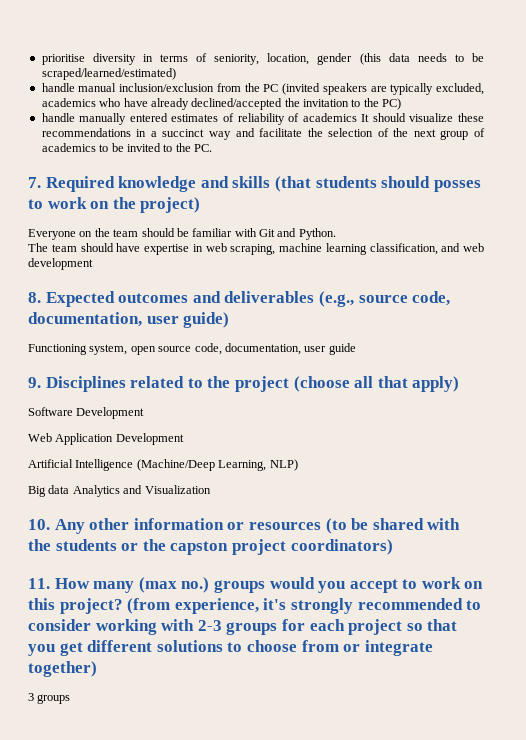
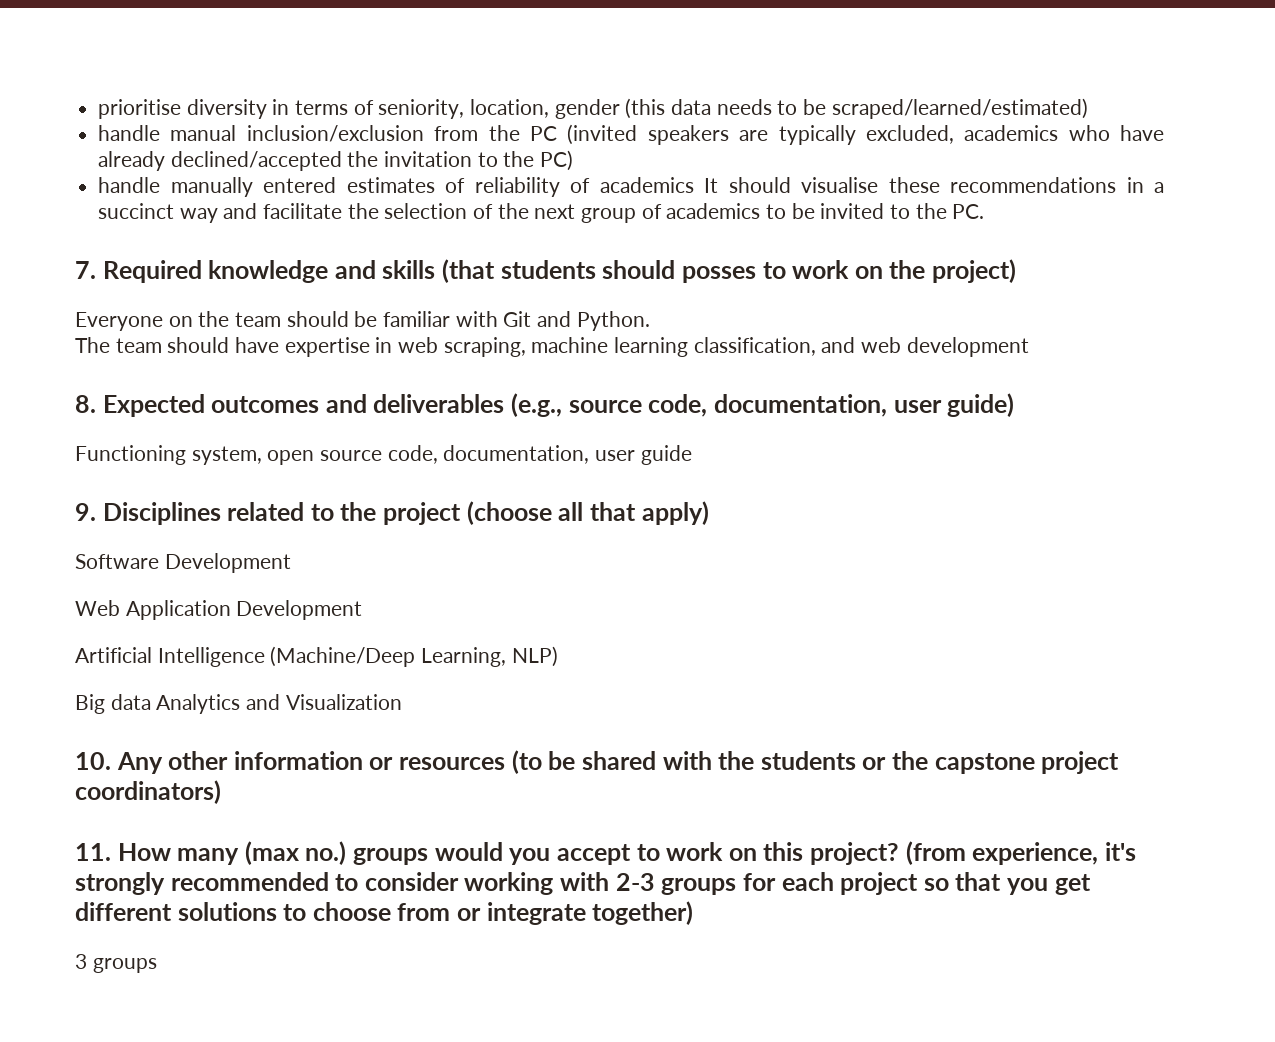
[409,113,454,122] visualize -> [801,177,879,193] visualise
[170,541,229,555] capston -> [934,753,1035,774] capstone

